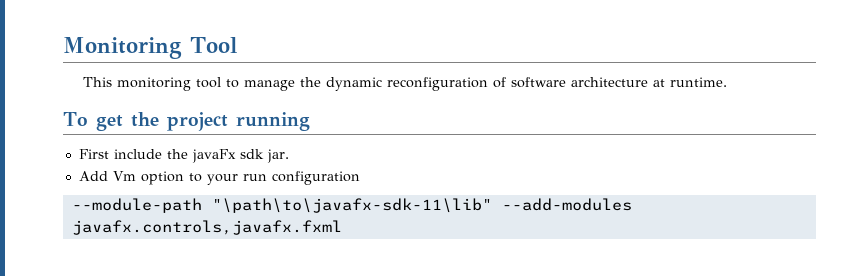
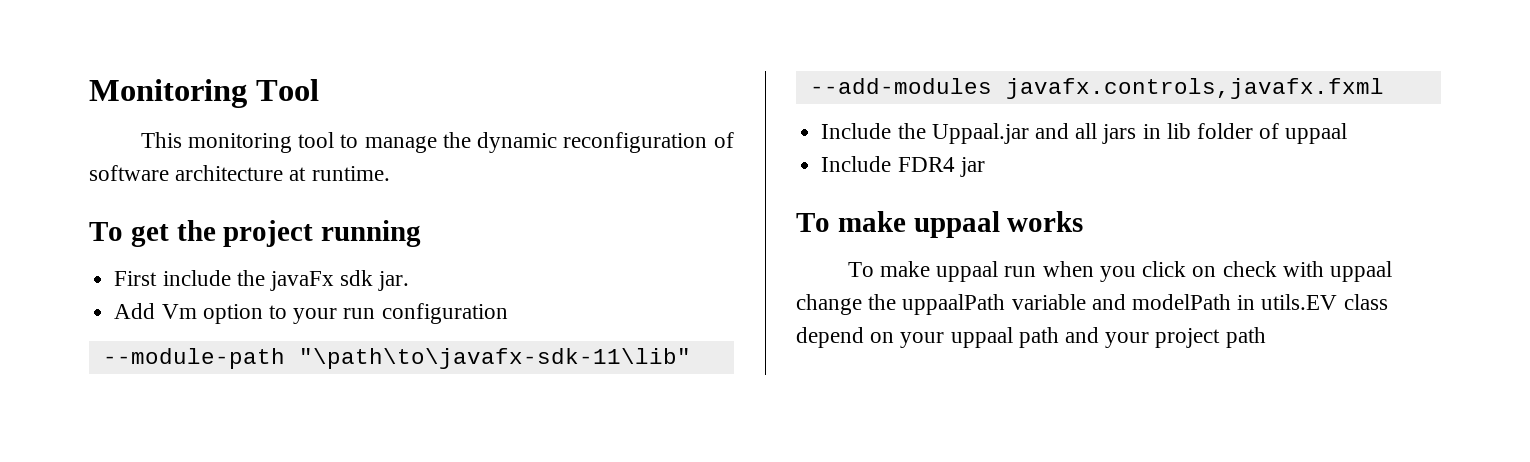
(342, 227) none -> [821,123,1348,144] [821,156,985,177] [796,211,1084,238] [847,261,1392,282] [796,294,1388,315] [796,327,1266,348] // Include the Uppaal.jar and all jars in lib folder of uppaal // Include FDR4 jar // To make uppaal works // To make uppaal run when you click on check with uppaal change the uppaalPath variable and modelPath in utils.EV class depend on your uppaal path and your project path

